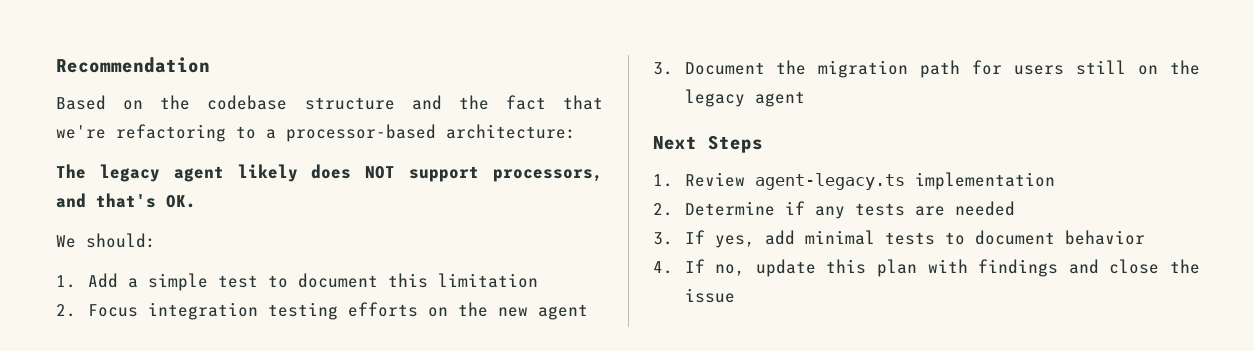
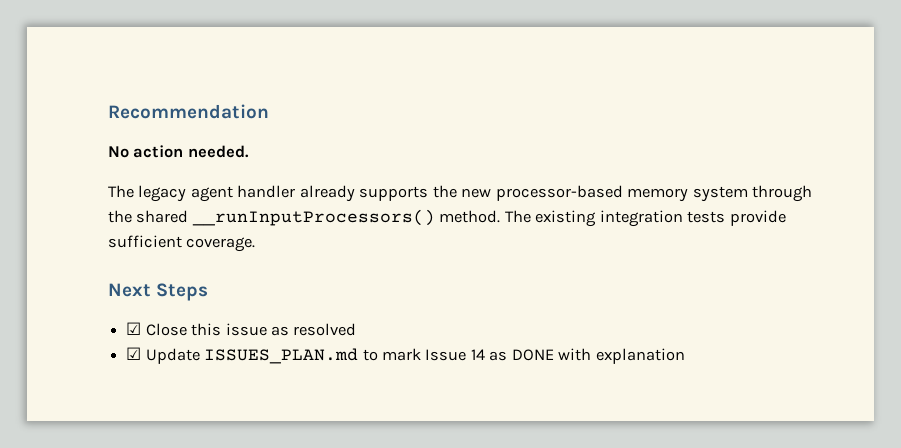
[56,95,603,110] [56,124,576,142] [56,164,603,182] [56,193,196,208] [56,233,156,248] [56,273,538,291] [56,302,588,320] [653,60,1200,78] [684,89,805,107] [653,135,763,153] [653,172,1055,190] [653,201,1015,219] [653,230,1145,248] [653,259,1200,277] [684,288,735,303] Based on the codebase structure and the fact that we're refactoring to a processor-based architecture: // The legacy agent likely does NOT support processors, and that's OK. // We should: // 1. Add a simple test to document this limitation // 2. Focus integration testing efforts on the new agent // 3. Document the migration path for users still on the legacy agent // Next Steps // 1. Review agent-legacy.ts implementation // 2. Determine if any tests are needed // 3. If yes, add minimal tests to document behavior // 4. If no, update this plan with findings and close the issue -> [108,145,249,158] [108,185,813,202] [108,209,786,227] [108,235,256,252] [108,283,209,301] [126,322,357,336] [126,347,685,364] No action needed. // The legacy agent handler already supports the new processor-based memory system through the shared __runInputProcessors() method. The existing integration tests provide sufficient coverage. // Next Steps // ☑ Close this issue as resolved // ☑ Update ISSUES_PLAN.md to mark Issue 14 as DONE with explanation

